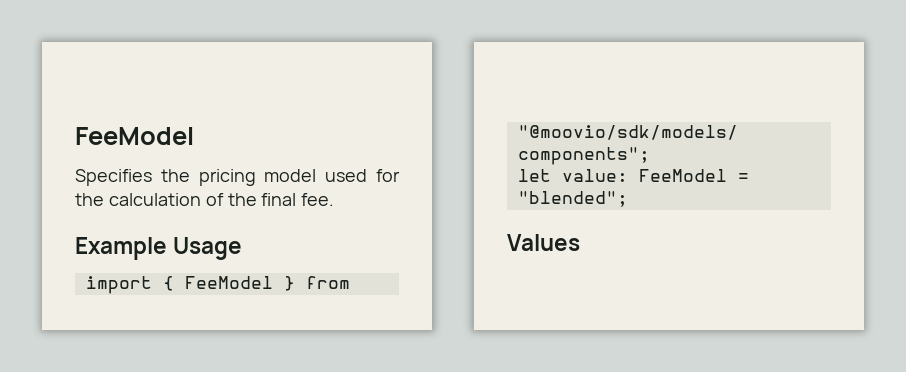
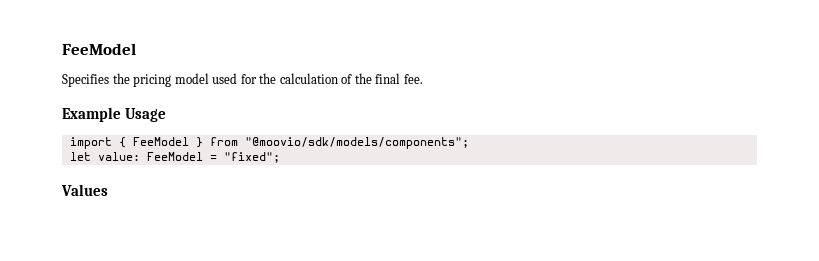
[517,191,628,207] "blended"; -> [223,152,280,163] "fixed";

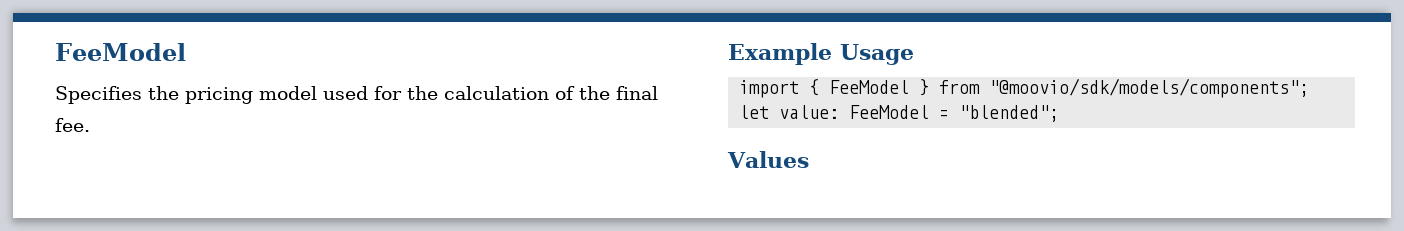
[223,152,280,163] "fixed"; -> [959,105,1060,122] "blended";

